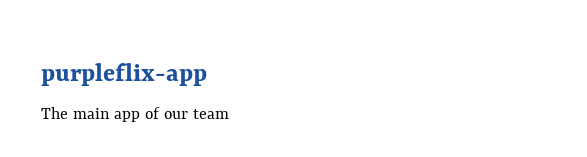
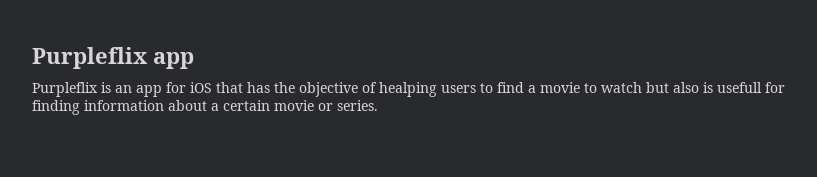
[41,63,207,86] [41,107,229,122] purpleflix-app // The main app of our team -> [32,47,194,69] [32,82,785,97] [32,100,378,115] Purpleflix app // Purpleflix is an app for iOS that has the objective of healping users to find a movie to watch but also is usefull for finding information about a certain movie or series.

